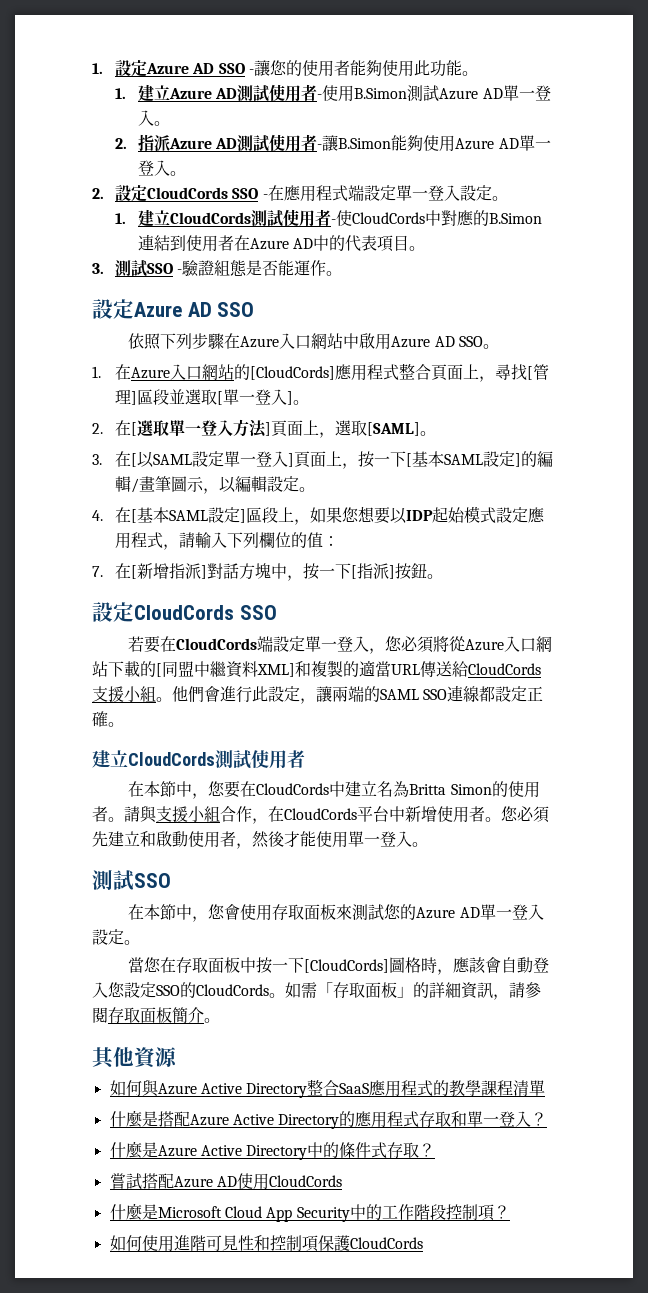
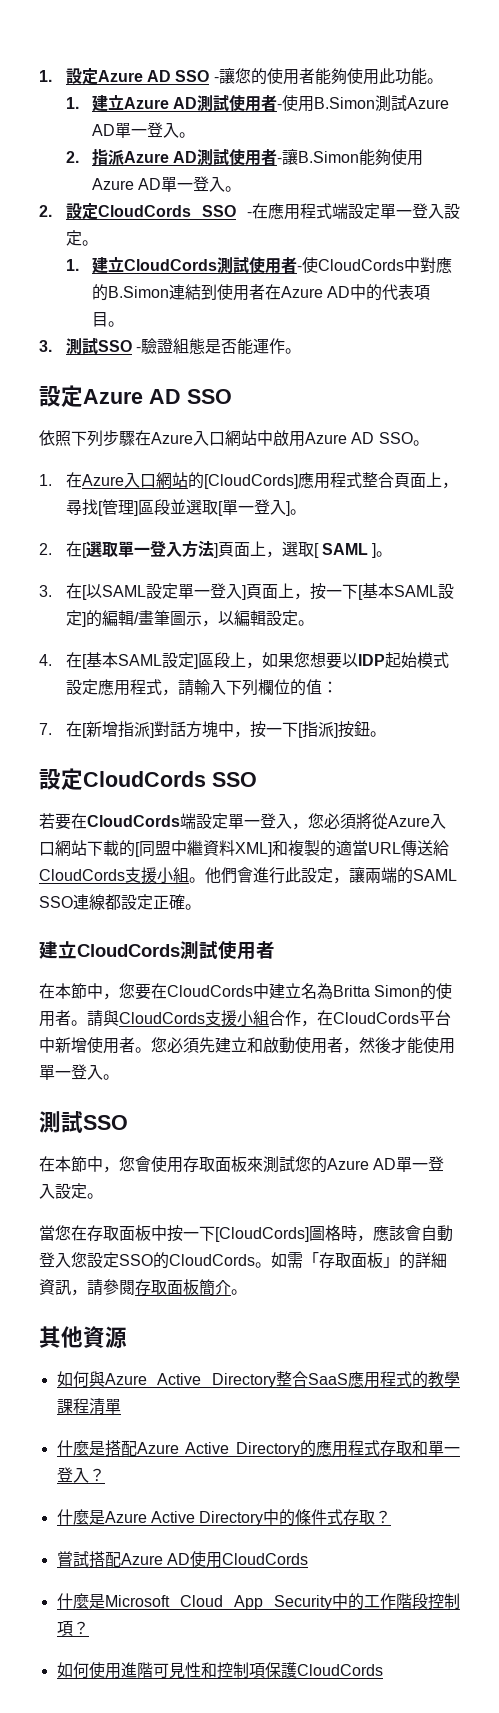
[367,422,421,436] [SAML] -> [313,543,377,558] [ SAML ]
(157, 814) none -> [119,1012,205,1024] CloudCords

